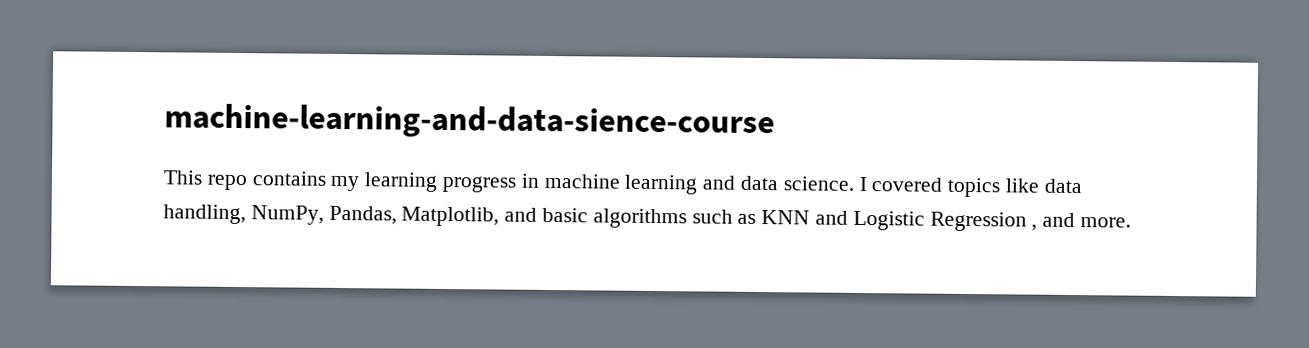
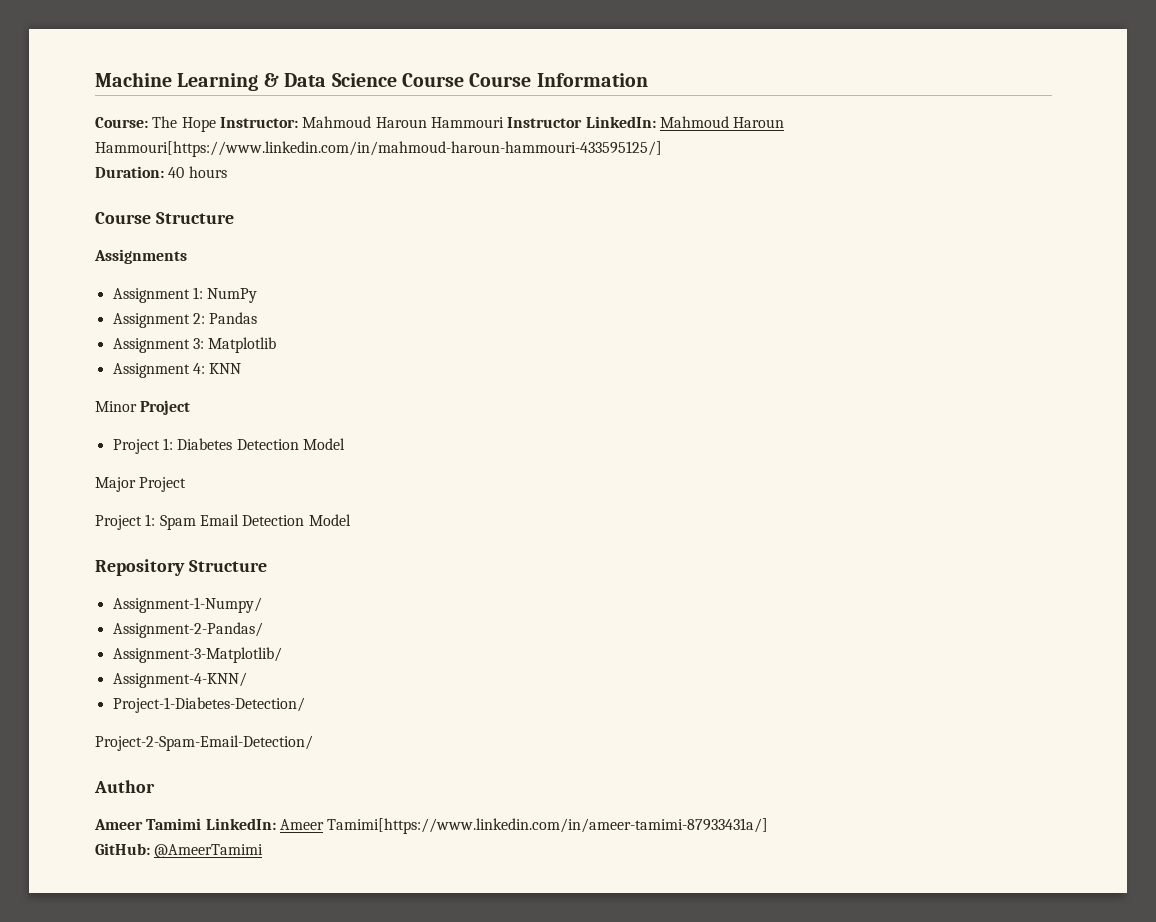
[164,103,775,141] [163,170,1082,198] [163,204,1132,232] machine-learning-and-data-sience-course // This repo contains my learning progress in machine learning and data science. I covered topics like data handling, NumPy, Pandas, Matplotlib, and basic algorithms such as KNN and Logistic Regression , and more. -> [95,72,648,91] [95,116,785,132] [95,141,662,157] [95,166,227,178] [95,212,234,224] [94,249,187,264] [112,287,258,303] [112,312,258,328] [112,337,277,353] [112,363,242,378] [95,400,191,415] [112,438,345,454] [95,477,187,492] [95,514,351,530] [95,559,267,576] [112,597,262,613] [112,622,263,638] [112,647,282,663] [112,672,247,688] [112,697,305,713] [95,735,313,751] [94,780,155,793] [94,818,769,834] [95,843,264,858] Machine Learning & Data Science Course Course Information // Course: The Hope Instructor: Mahmoud Haroun Hammouri Instructor LinkedIn: Mahmoud Haroun Hammouri[https://www.linkedin.com/in/mahmoud-haroun-hammouri-433595125/] // Duration: 40 hours // Course Structure // Assignments // Assignment 1: NumPy // Assignment 2: Pandas // Assignment 3: Matplotlib // Assignment 4: KNN // Minor Project // Project 1: Diabetes Detection Model // Major Project // Project 1: Spam Email Detection Model // Repository Structure // Assignment-1-Numpy/ // Assignment-2-Pandas/ // Assignment-3-Matplotlib/ // Assignment-4-KNN/ // Project-1-Diabetes-Detection/ // Project-2-Spam-Email-Detection/ // Author // Ameer Tamimi LinkedIn: Ameer Tamimi[https://www.linkedin.com/in/ameer-tamimi-87933431a/] // GitHub: @AmeerTamimi

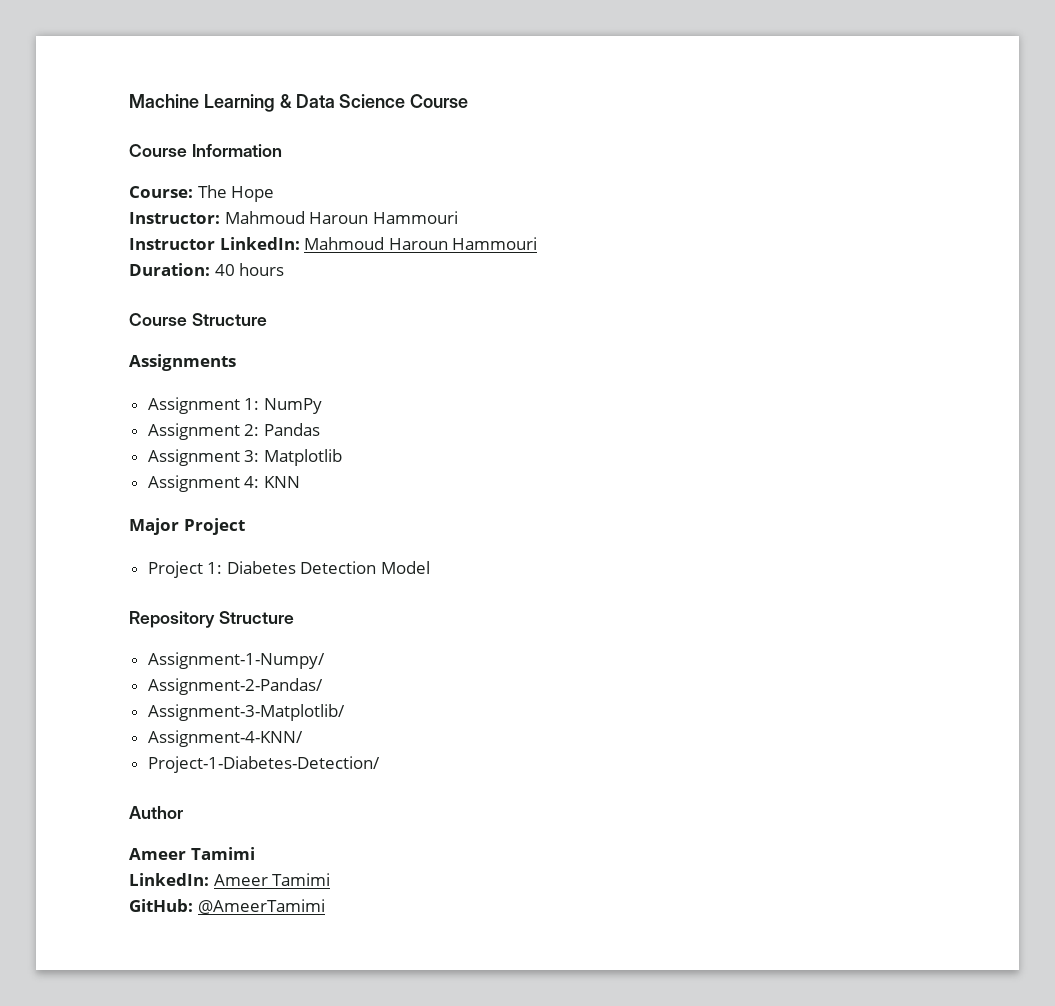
(464, 80) none -> (469, 101) //
(216, 124) none -> (275, 194) //
(504, 122) none -> (458, 217) //
[95,141,662,157] Hammouri[https://www.linkedin.com/in/mahmoud-haroun-hammouri-433595125/] -> [452,237,538,250] Hammouri
[95,401,137,412] Minor -> [129,518,179,535] Major
[95,477,187,492] [95,514,351,530] // Major Project // Project 1: Spam Email Detection Model -> (431, 567) none
[95,735,313,751] // Project-2-Spam-Email-Detection/ -> (380, 764) none
(202, 824) none -> (255, 853) //
[327,818,769,834] Tamimi[https://www.linkedin.com/in/ameer-tamimi-87933431a/] -> [272,873,331,886] Tamimi

